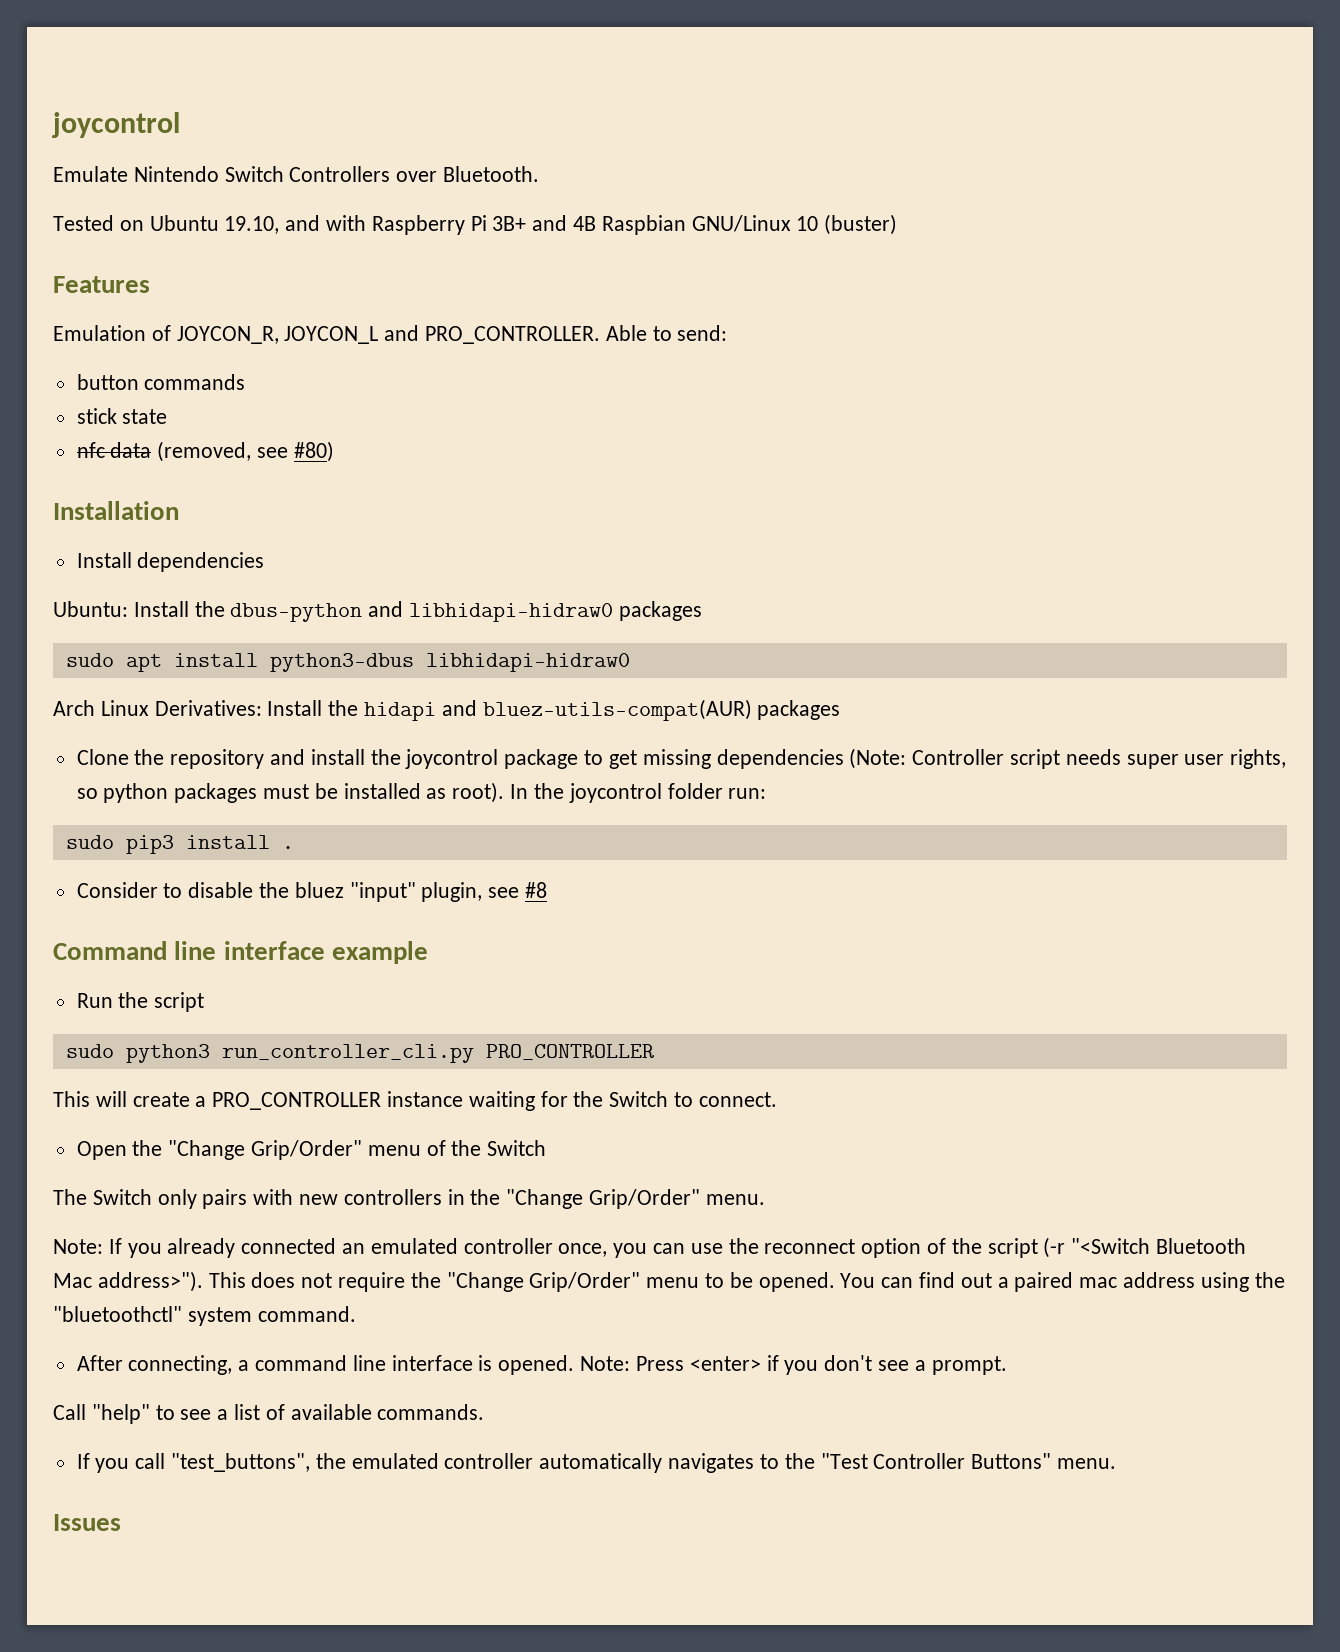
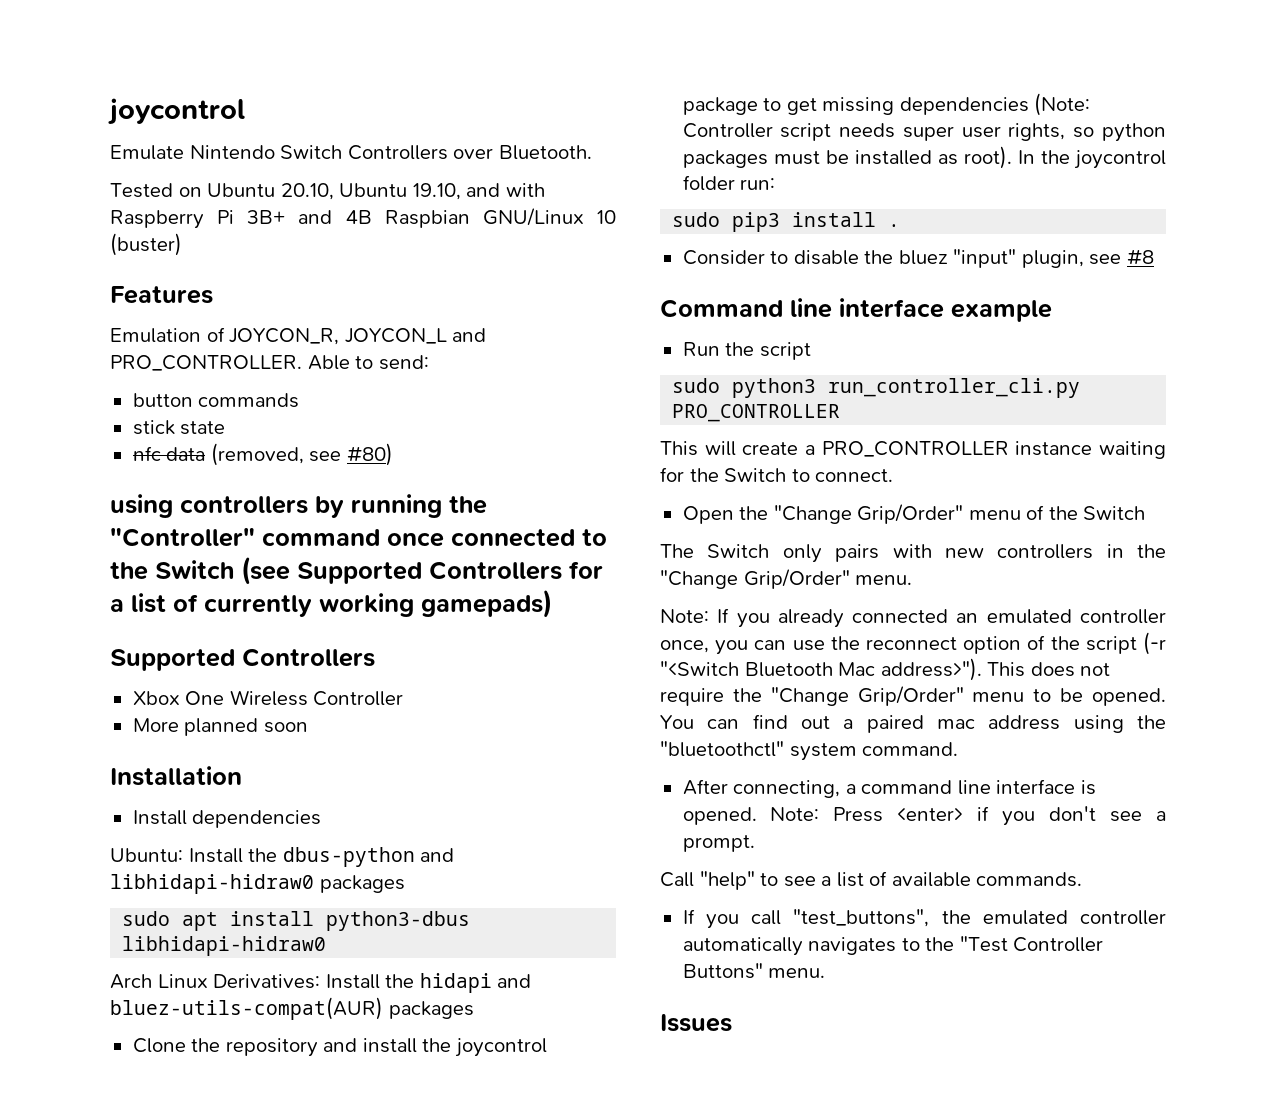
(219, 223) none -> [280,183,408,200] 20.10, Ubuntu
(334, 451) none -> [110,494,487,518] [110,528,607,547] [110,556,603,585] [110,589,552,618] [110,648,375,671] [132,690,404,706] [132,718,308,736] // using controllers by running the "Controller" command once connected to the Switch (see Supported Controllers for a list of currently working gamepads) // Supported Controllers // Xbox One Wireless Controller // More planned soon

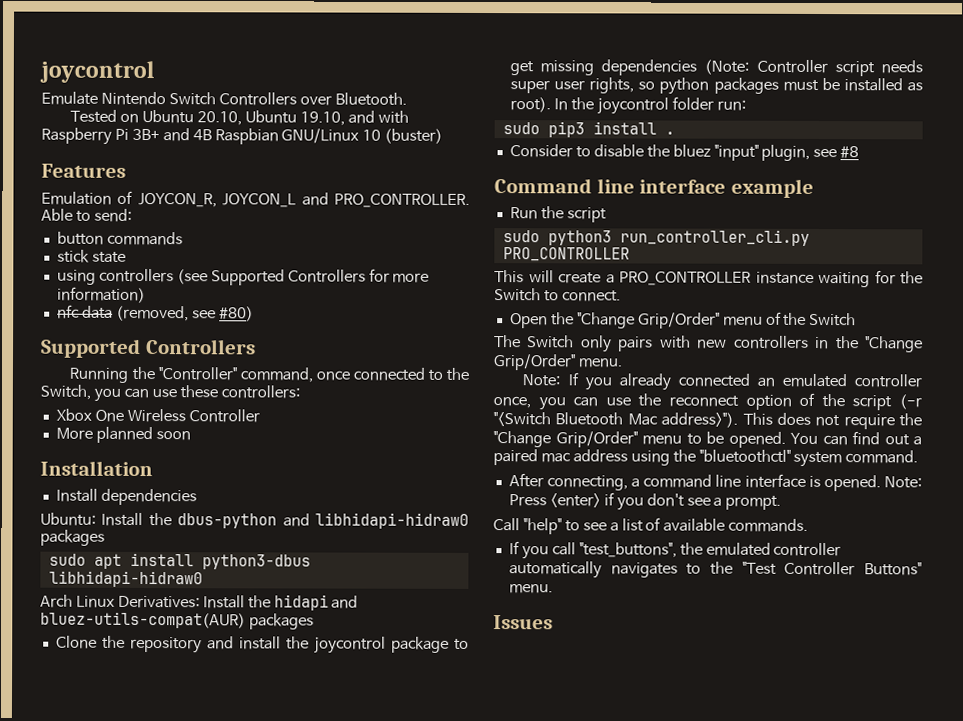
(226, 428) none -> [56,268,430,286] [56,286,146,304] // using controllers (see Supported Controllers for more information)
[110,494,442,518] using controllers by running -> [41,338,256,358] [69,367,129,383] Supported Controllers // Running
[262,529,380,546] command -> [239,367,313,383] command,
[155,556,603,585] [110,589,552,618] [110,648,375,671] Switch (see Supported Controllers for a list of currently working gamepads) // Supported Controllers -> [40,384,300,402] Switch, you can use these controllers:

